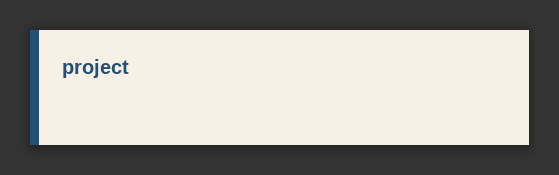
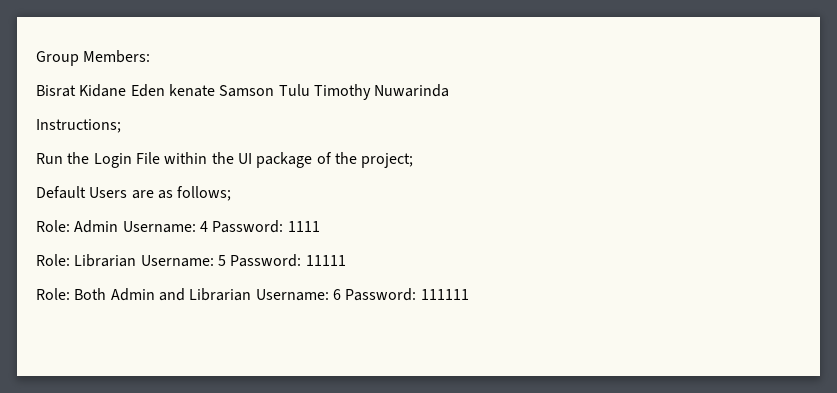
[62,59,129,78] project -> [36,50,151,66] [36,84,450,100] [36,119,121,133] [36,152,414,168] [36,186,232,201] [36,220,320,233] [36,254,346,267] [36,288,469,301] Group Members: // Bisrat Kidane Eden kenate Samson Tulu Timothy Nuwarinda // Instructions; // Run the Login File within the UI package of the project; // Default Users are as follows; // Role: Admin Username: 4 Password: 1111 // Role: Librarian Username: 5 Password: 11111 // Role: Both Admin and Librarian Username: 6 Password: 111111

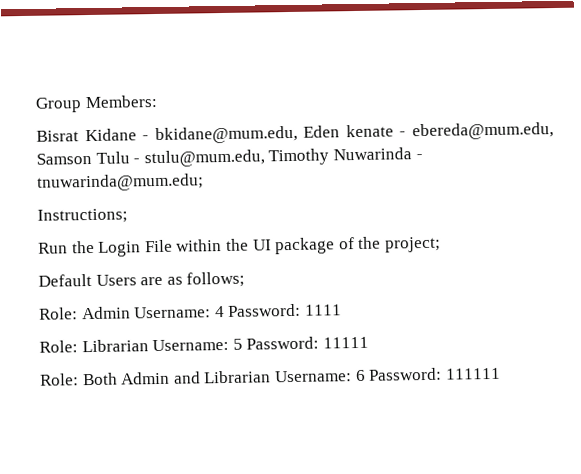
[130,84,310,97] Eden kenate Samson Tulu -> [142,122,554,145] [36,149,265,168] - bkidane@mum.edu, Eden kenate - ebereda@mum.edu, Samson Tulu - stulu@mum.edu,
(450, 90) none -> [415,154,423,160] [37,173,204,192] - tnuwarinda@mum.edu;

